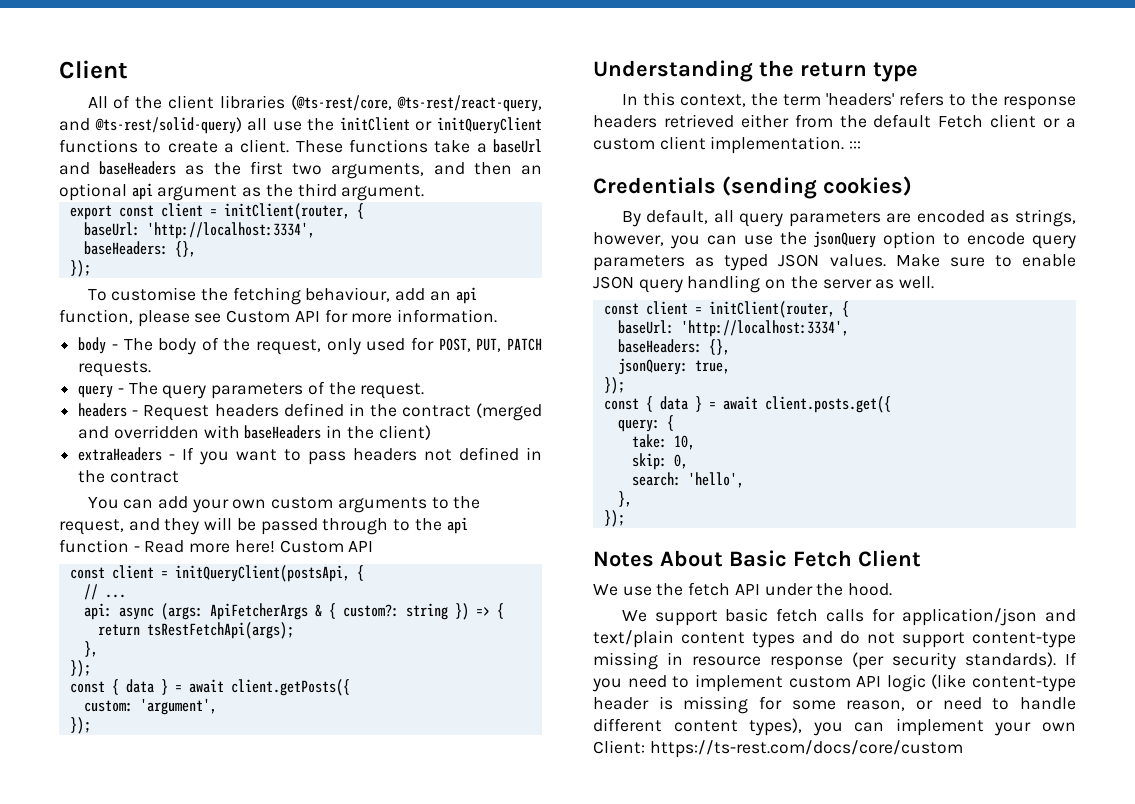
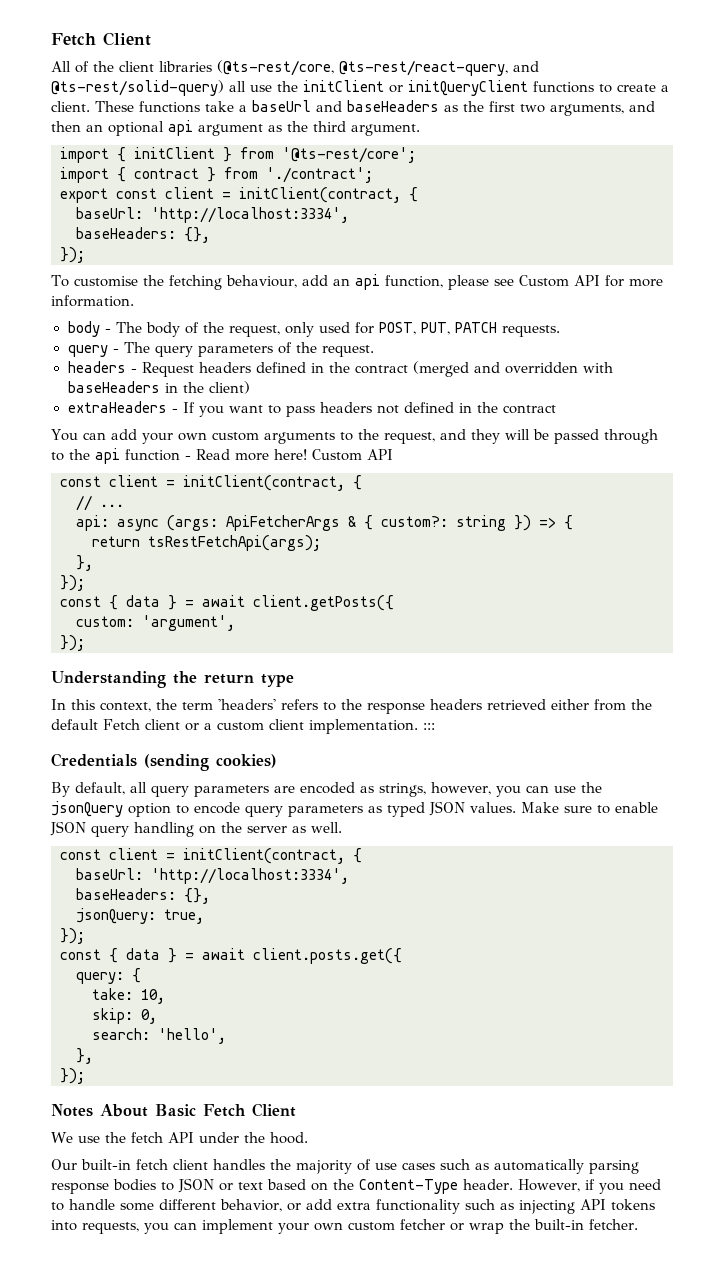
(59, 69) none -> [51,33,96,46] Fetch
(425, 193) none -> [60,147,416,163] [60,167,373,183] // import { initClient } from '@ts-rest/core'; // import { contract } from './contract';
[223,203,350,220] initClient(router, -> [239,187,401,203] initClient(contract,
[174,565,350,582] initQueryClient(postsApi, -> [183,475,345,491] initClient(contract,
[708,301,835,318] initClient(router, -> [183,848,345,864] initClient(contract,
[621,608,1076,626] [593,630,1076,648] [593,652,1077,670] [592,674,1076,692] [593,696,1076,714] [593,718,803,736] We support basic fetch calls for application/json and text/plain content types and do not support content-type missing in resource response (per security standards). If you need to implement custom API logic (like content-type header is missing for some reason, or need to handle different content types), -> [51,1159,639,1174] [51,1178,661,1194] [51,1199,655,1214] [51,1220,139,1234] Our built-in fetch client handles the majority of use cases such as automatically parsing response bodies to JSON or text based on the Content-Type header. However, if you need to handle some different behavior, or add extra functionality such as injecting API tokens into requests,
[593,740,963,758] Client: https://ts-rest.com/docs/core/custom -> [348,1219,638,1234] custom fetcher or wrap the built-in fetcher.

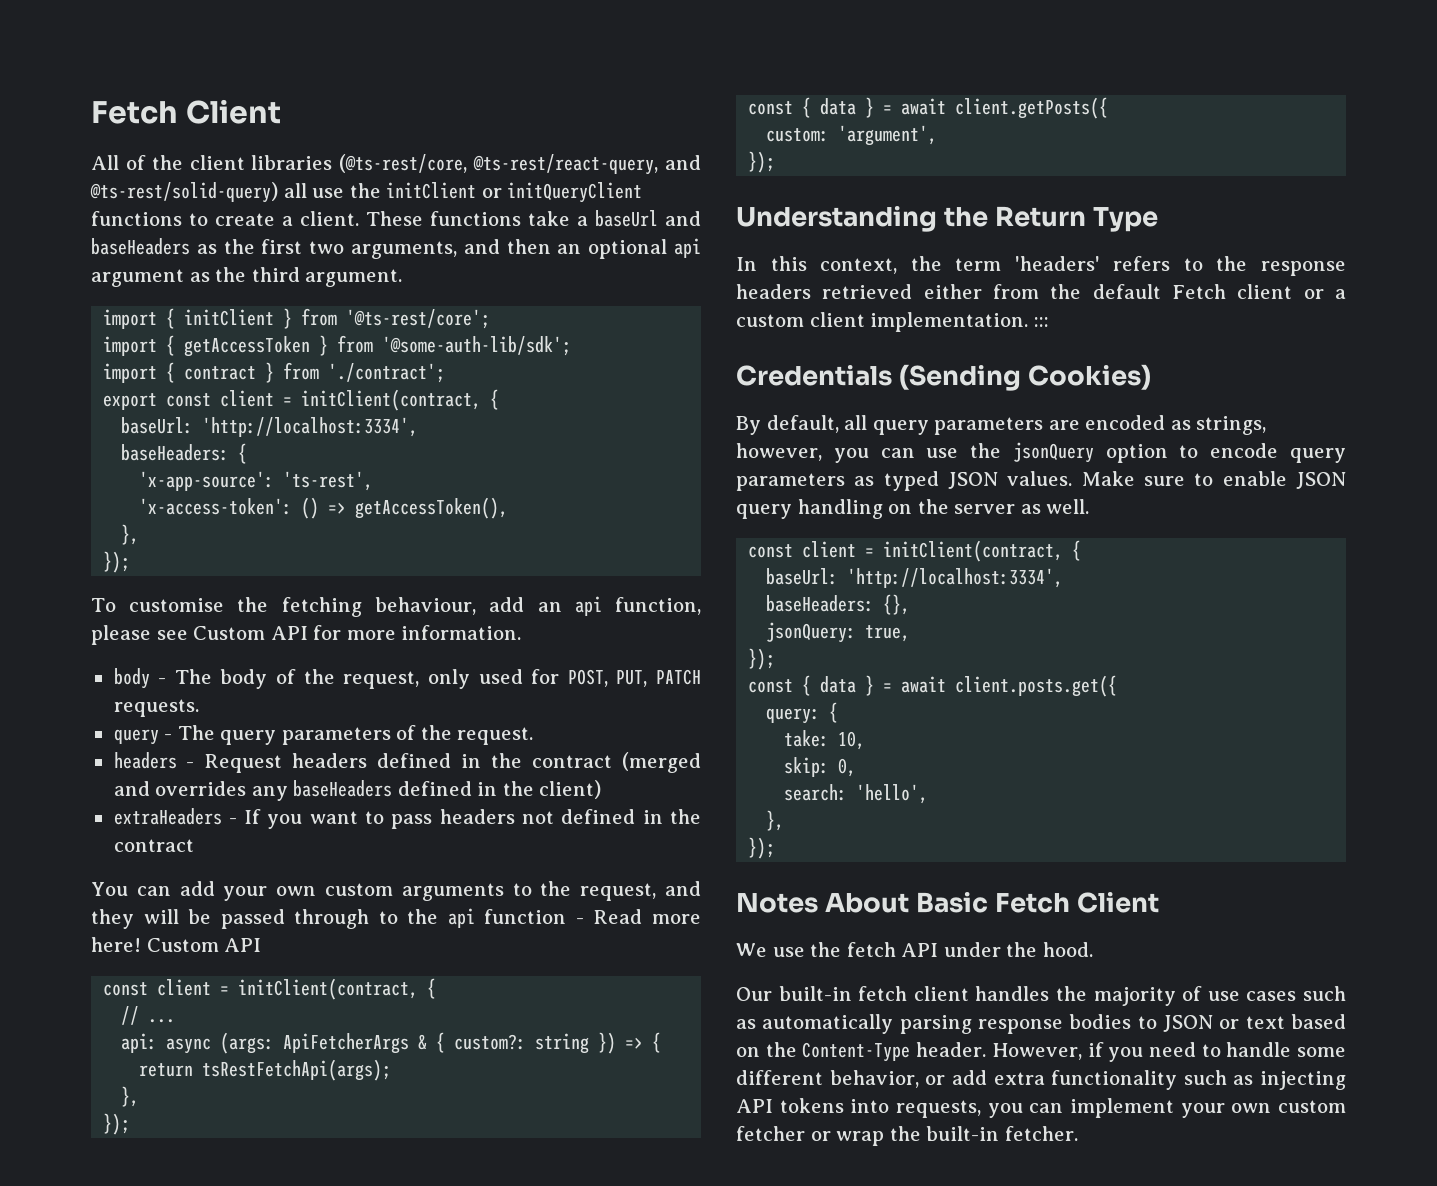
(416, 155) none -> [103,335,572,357] // import { getAccessToken } from '@some-auth-lib/sdk';
[184,227,210,243] {}, -> [238,443,248,464] [139,471,374,491] [139,497,509,519] [121,524,140,545] { // 'x-app-source': 'ts-rest', // 'x-access-token': () => getAccessToken(), // },
[504,362,613,374] [67,381,160,393] overridden with baseHeaders -> [155,780,472,801] overrides any baseHeaders defined
[204,674,294,687] return type -> [995,206,1159,232] Return Type
[144,754,277,771] (sending cookies) -> [899,364,1152,391] (Sending Cookies)

